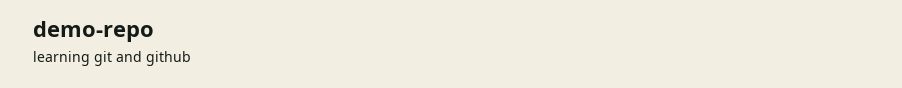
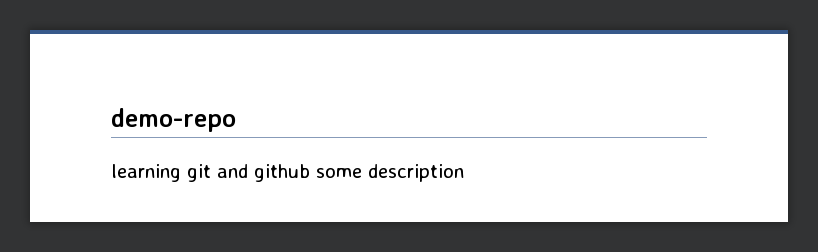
(191, 58) none -> [316,164,464,182] some description

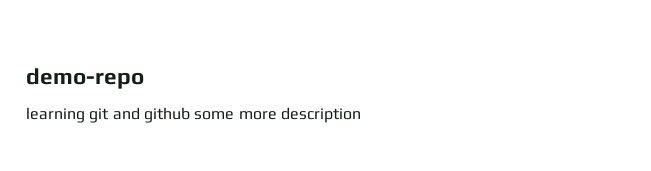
(362, 173) none -> [238,111,277,120] more

